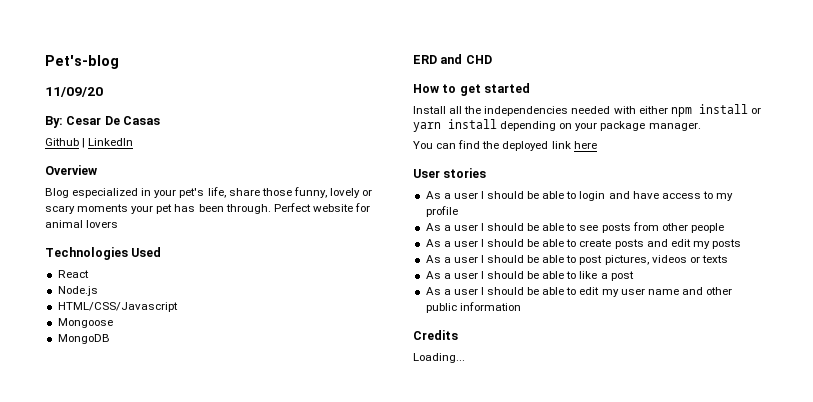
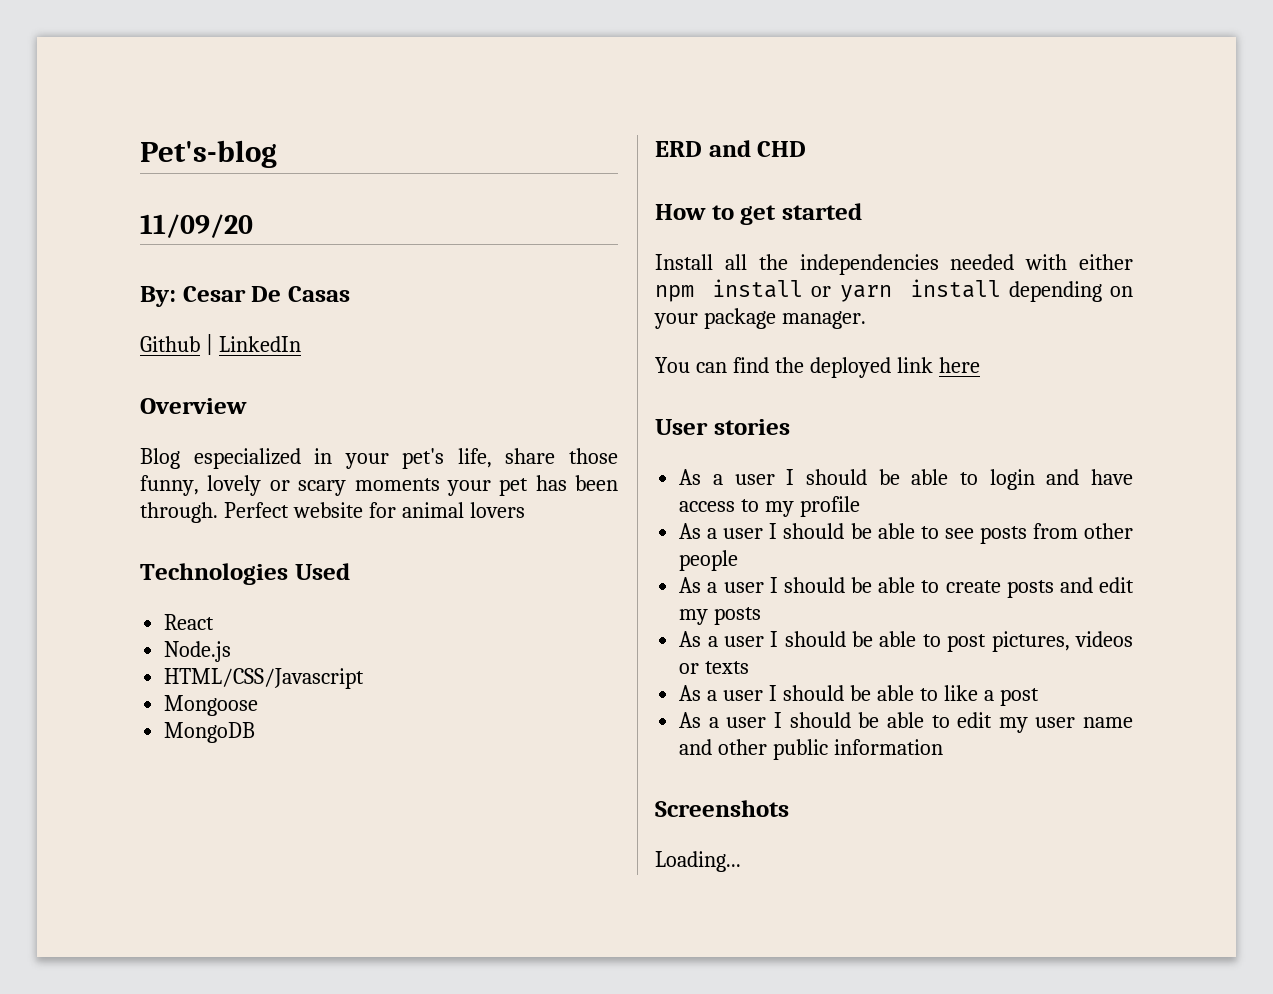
[413,330,458,340] Credits -> [655,800,789,817] Screenshots

